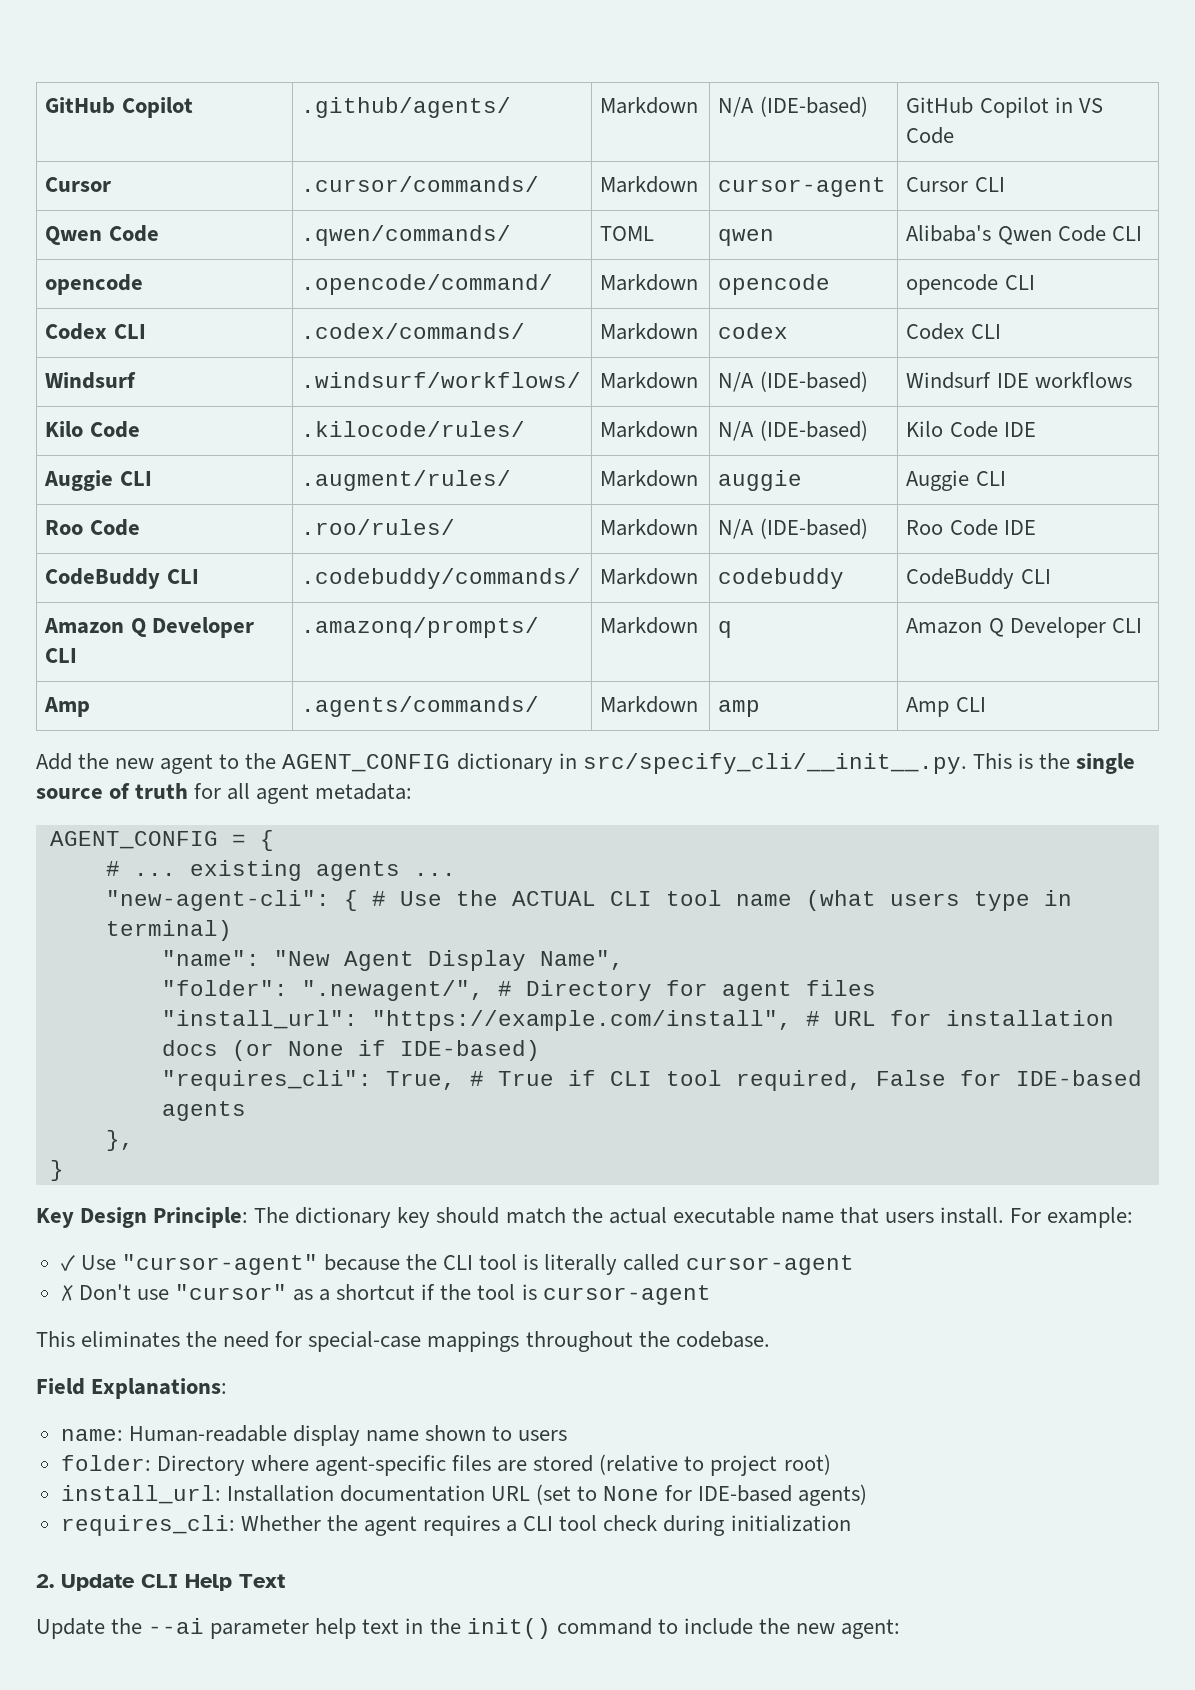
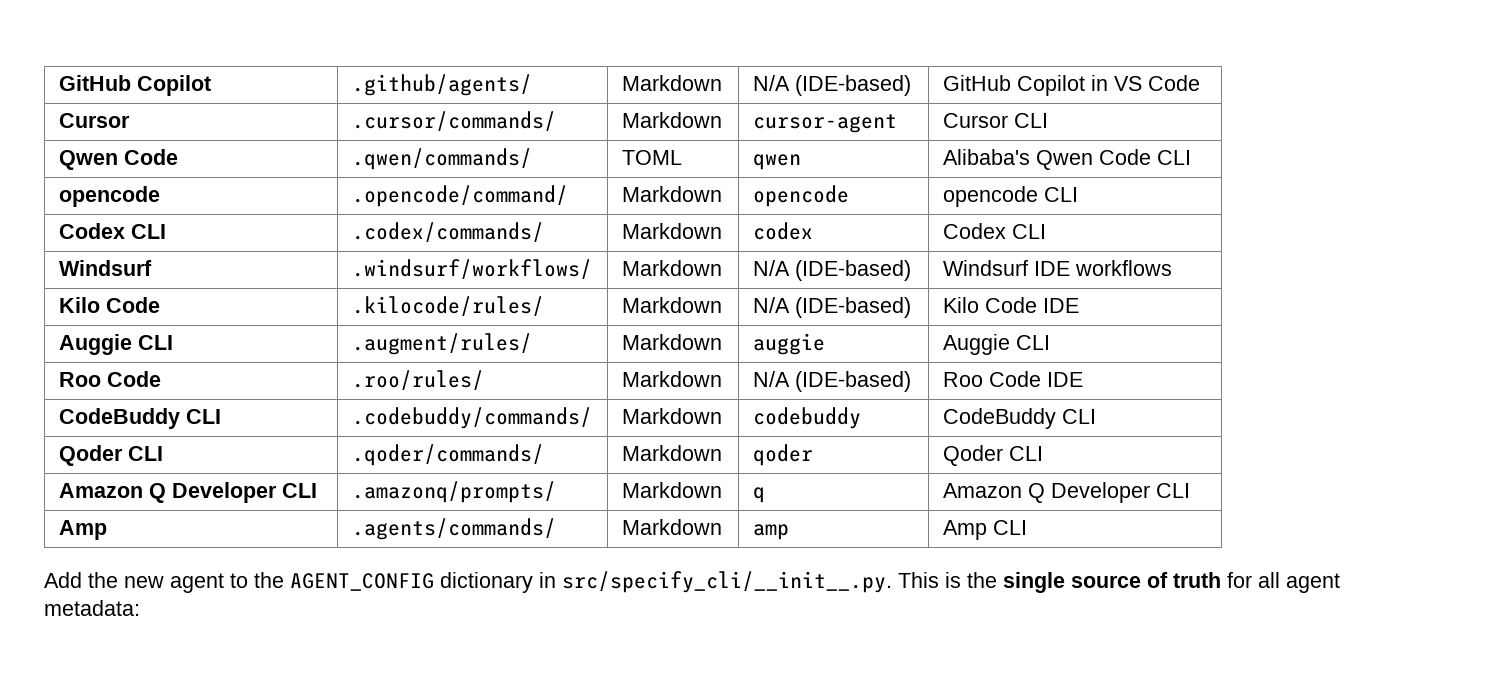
(1051, 576) none -> [58,445,163,466] [351,444,544,466] [621,445,722,461] [752,444,813,466] [942,445,1043,466] // Qoder CLI | .qoder/commands/ | Markdown | qoder | Qoder CLI
[49,830,274,851] [105,860,456,881] [105,890,1072,911] [105,920,232,941] [161,950,624,971] [161,980,876,1001] [161,1010,1114,1031] [161,1040,540,1061] [161,1070,1142,1091] [161,1101,246,1121] [105,1130,134,1151] [49,1160,64,1181] [36,1207,1134,1228] [60,1254,854,1275] [60,1284,711,1305] [36,1331,770,1352] [36,1378,228,1399] [60,1425,568,1446] [60,1454,831,1476] [60,1484,868,1506] [60,1515,851,1536] [36,1574,285,1591] [36,1618,901,1639] // AGENT_CONFIG = { // # ... existing agents ... // "new-agent-cli": { # Use the ACTUAL CLI tool name (what users type in terminal) // "name": "New Agent Display Name", // "folder": ".newagent/", # Directory for agent files // "install_url": "https://example.com/install", # URL for installation docs (or None if IDE-based) // "requires_cli": True, # True if CLI tool required, False for IDE-based agents // }, // } // Key Design Principle: The dictionary key should match the actual executable name that users install. For example: // ✓ Use "cursor-agent" because the CLI tool is literally called cursor-agent // ✗ Don't use "cursor" as a shortcut if the tool is cursor-agent // This eliminates the need for special-case mappings throughout the codebase. // Field Explanations: // name: Human-readable display name shown to users // folder: Directory where agent-specific files are stored (relative to project root) // install_url: Installation documentation URL (set to None for IDE-based agents) // requires_cli: Whether the agent requires a CLI tool check during initialization // 2. Update CLI Help Text // Update the --ai parameter help text in the init() command to include the new agent: -> (140, 608) none

